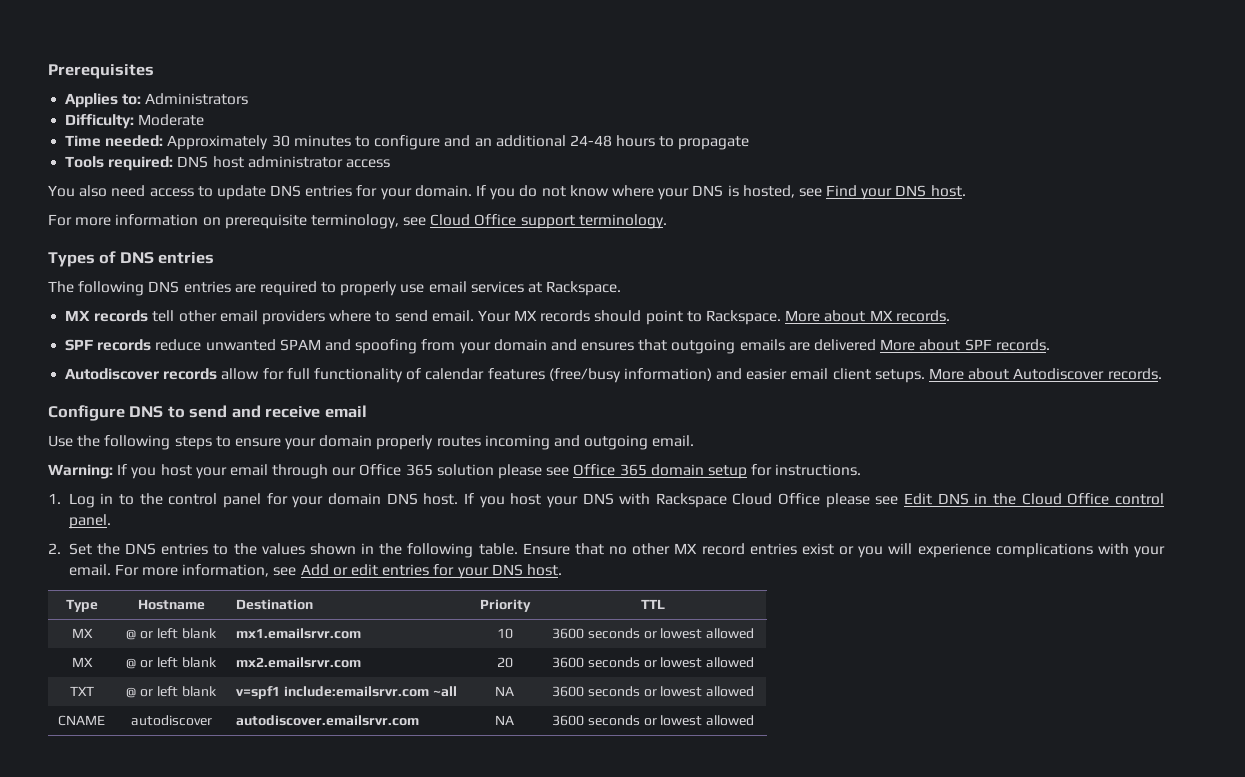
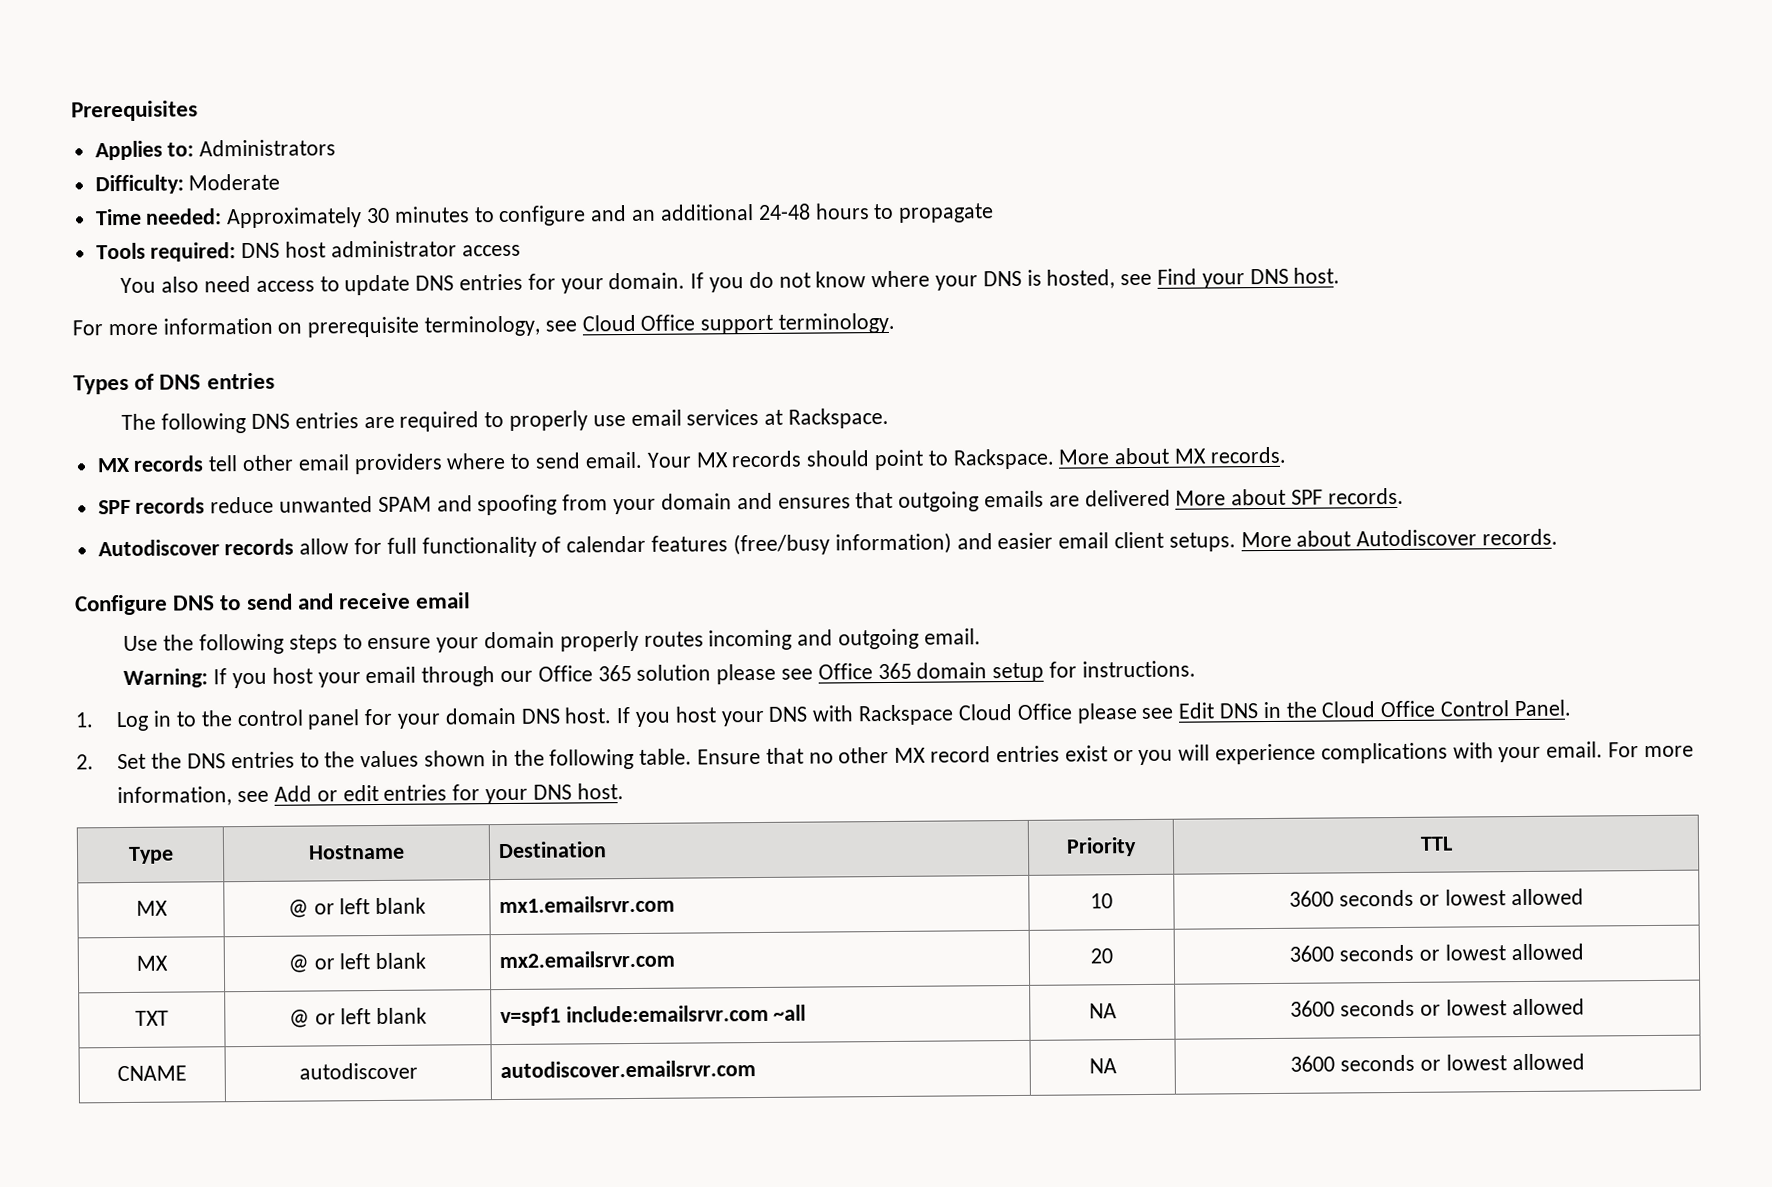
[1114,493,1164,505] [68,514,111,529] control panel. -> [1439,699,1571,717] Control Panel.

